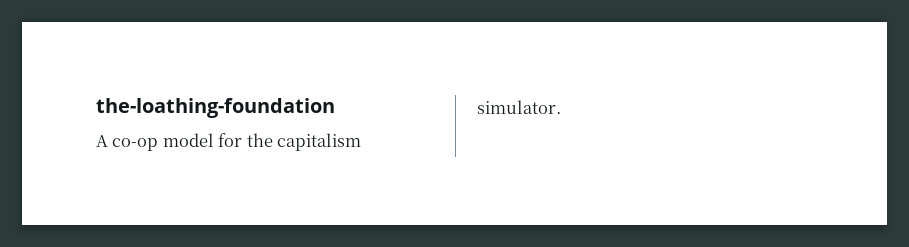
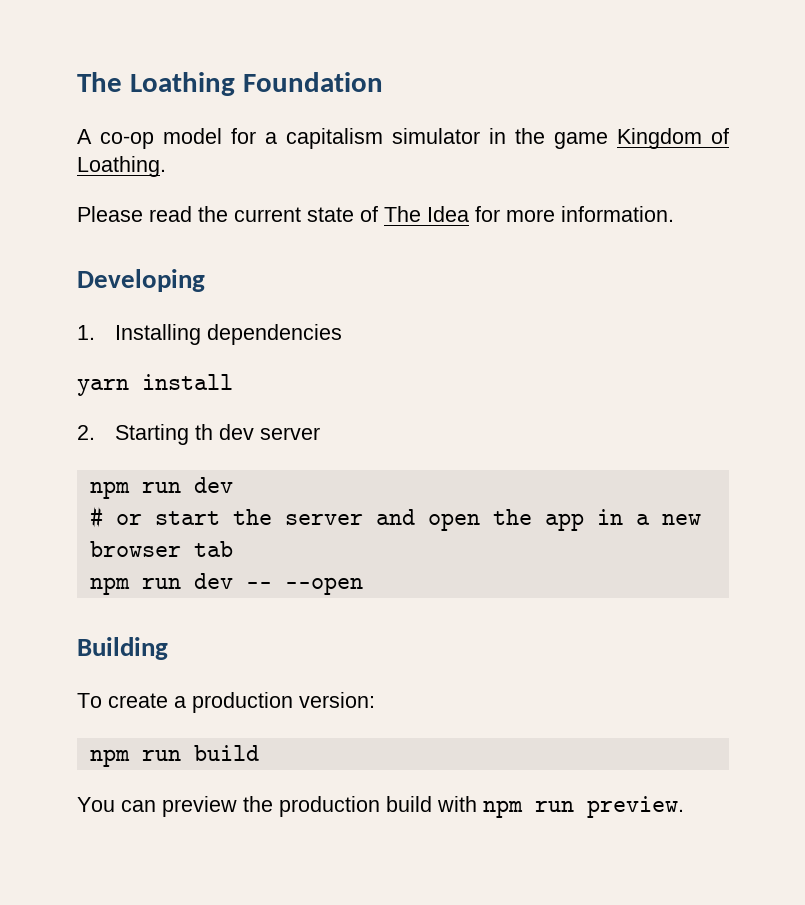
[96,98,335,118] the-loathing-foundation -> [77,72,383,96] The Loathing Foundation
[246,133,362,151] [477,100,561,114] the capitalism simulator. -> [265,128,729,149] [77,156,166,177] [77,206,674,222] [77,269,205,292] [77,324,343,345] [77,374,233,396] [77,424,321,445] [89,477,233,499] [89,506,701,531] [89,541,233,557] [89,573,363,595] [77,637,168,660] [77,692,375,713] [89,745,259,767] [77,796,684,818] a capitalism simulator in the game Kingdom of Loathing. // Please read the current state of The Idea for more information. // Developing // 1. Installing dependencies // yarn install // 2. Starting th dev server // npm run dev // # or start the server and open the app in a new browser tab // npm run dev -- --open // Building // To create a production version: // npm run build // You can preview the production build with npm run preview.

